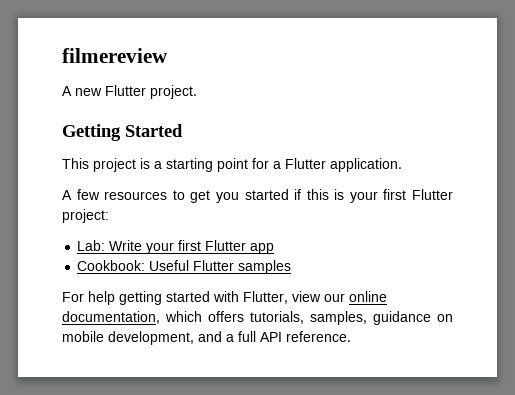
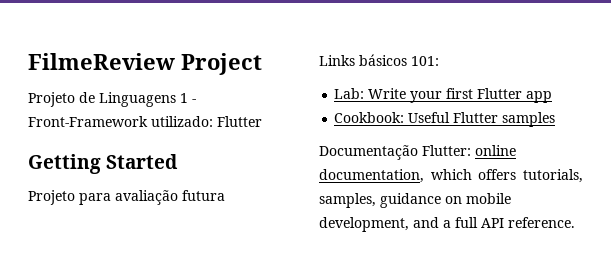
[62,48,168,63] [62,85,197,99] filmereview // A new Flutter project. -> [28,53,262,75] [28,92,196,107] [28,116,262,127] FilmeReview Project // Projeto de Linguagens 1 - Front-Framework utilizado: Flutter
[62,158,402,172] [62,189,453,203] [62,209,109,223] This project is a starting point for a Flutter application. // A few resources to get you started if this is your first Flutter project: -> [28,190,225,205] [319,54,439,66] Projeto para avaliação futura // Links básicos 101:
[62,291,345,305] For help getting started with Flutter, view our -> [319,145,471,160] Documentação Flutter:

